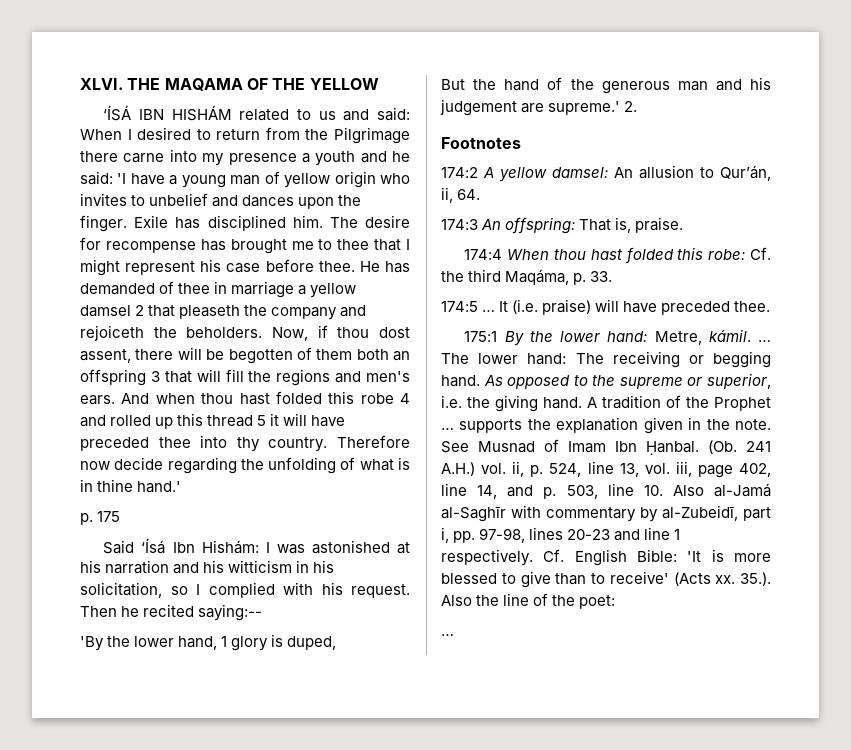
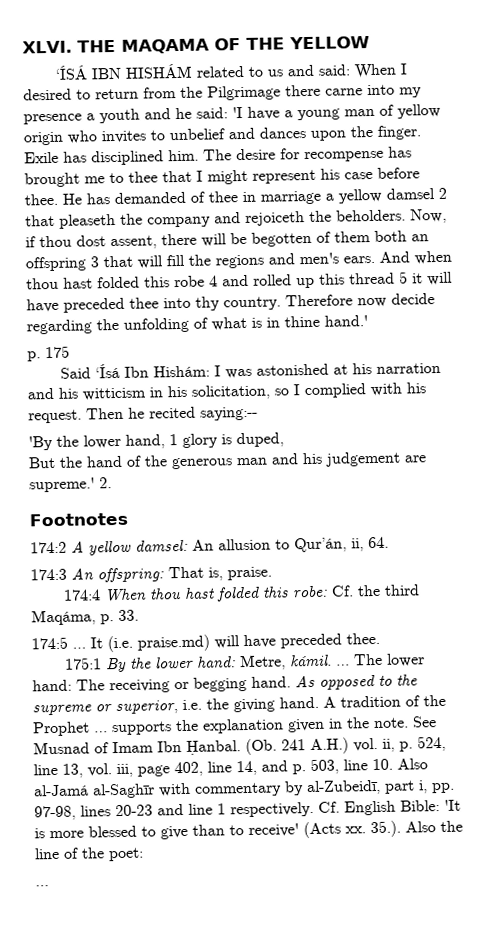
[542,299,592,315] praise) -> [137,634,210,652] praise.md)

